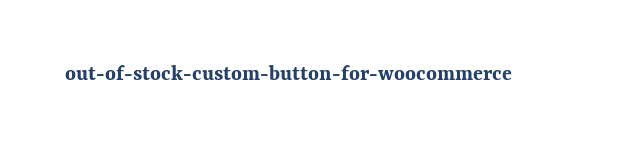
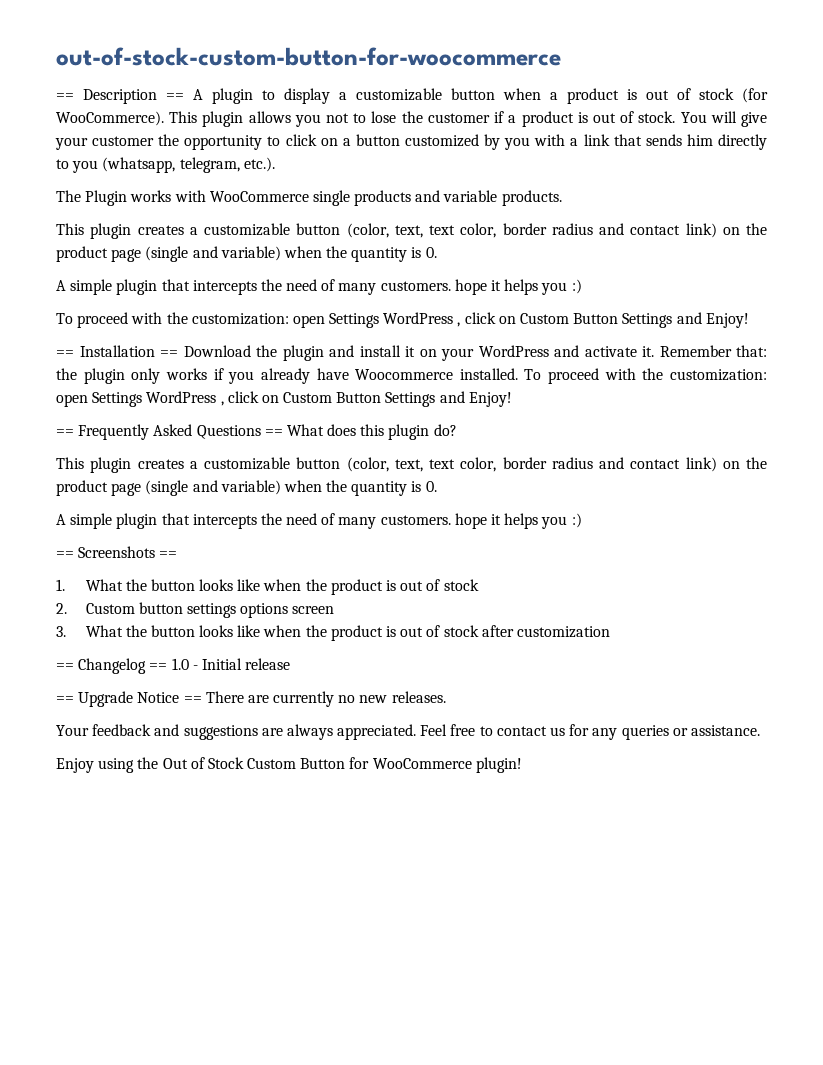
(512, 72) none -> [56,88,768,104] [56,111,768,127] [55,134,767,150] [56,157,275,173] [56,190,562,206] [56,223,767,239] [56,246,437,262] [56,279,582,295] [56,312,749,328] [56,345,767,361] [56,368,767,384] [56,391,512,407] [56,424,457,440] [56,457,767,473] [56,480,437,496] [56,513,582,529] [56,546,178,558] [56,579,479,595] [56,602,335,618] [56,625,610,641] [56,658,291,674] [56,691,446,707] [56,724,760,740] [56,757,522,773] // == Description == A plugin to display a customizable button when a product is out of stock (for WooCommerce). This plugin allows you not to lose the customer if a product is out of stock. You will give your customer the opportunity to click on a button customized by you with a link that sends him directly to you (whatsapp, telegram, etc.). // The Plugin works with WooCommerce single products and variable products. // This plugin creates a customizable button (color, text, text color, border radius and contact link) on the product page (single and variable) when the quantity is 0. // A simple plugin that intercepts the need of many customers. hope it helps you :) // To proceed with the customization: open Settings WordPress , click on Custom Button Settings and Enjoy! // == Installation == Download the plugin and install it on your WordPress and activate it. Remember that: the plugin only works if you already have Woocommerce installed. To proceed with the customization: open Settings WordPress , click on Custom Button Settings and Enjoy! // == Frequently Asked Questions == What does this plugin do? // This plugin creates a customizable button (color, text, text color, border radius and contact link) on the product page (single and variable) when the quantity is 0. // A simple plugin that intercepts the need of many customers. hope it helps you :) // == Screenshots == // 1. What the button looks like when the product is out of stock // 2. Custom button settings options screen // 3. What the button looks like when the product is out of stock after customization // == Changelog == 1.0 - Initial release // == Upgrade Notice == There are currently no new releases. // Your feedback and suggestions are always appreciated. Feel free to contact us for any queries or assistance. // Enjoy using the Out of Stock Custom Button for WooCommerce plugin!

